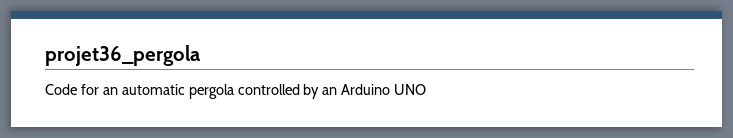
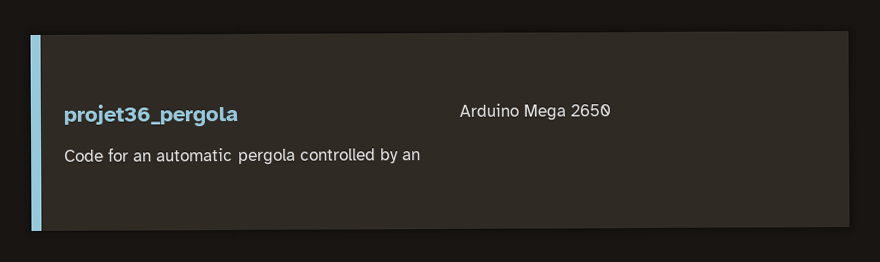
[394,84,427,95] UNO -> [523,104,611,121] Mega 2650

